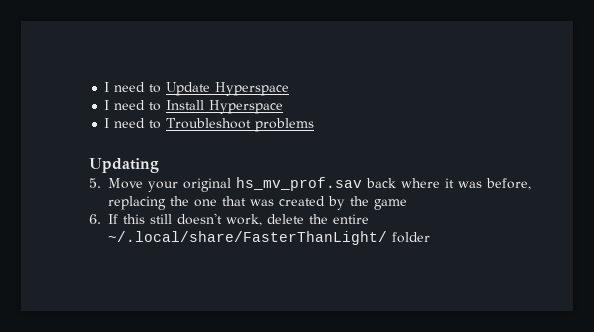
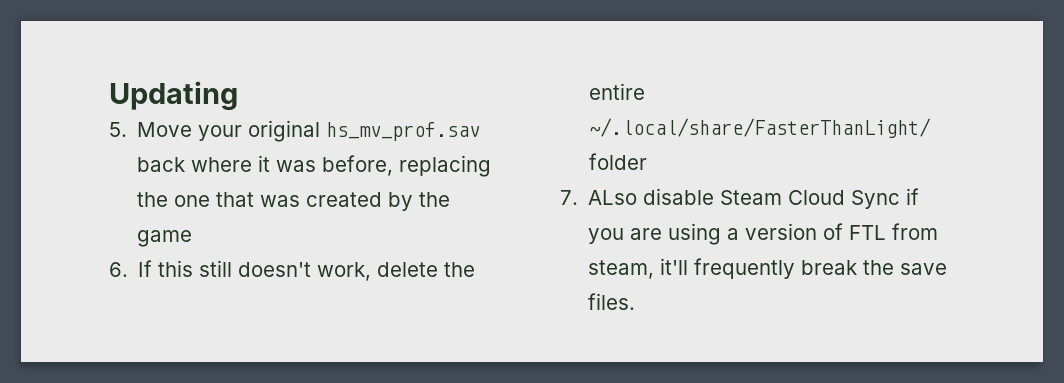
[104,82,290,96] [104,100,284,114] [104,118,315,132] I need to Update Hyperspace // I need to Install Hyperspace // I need to Troubleshoot problems // -> (109, 96) none
(430, 237) none -> [560,188,920,209] [588,223,939,245] [588,258,948,279] [588,293,636,310] // 7. ALso disable Steam Cloud Sync if you are using a version of FTL from steam, it'll frequently break the save files.

